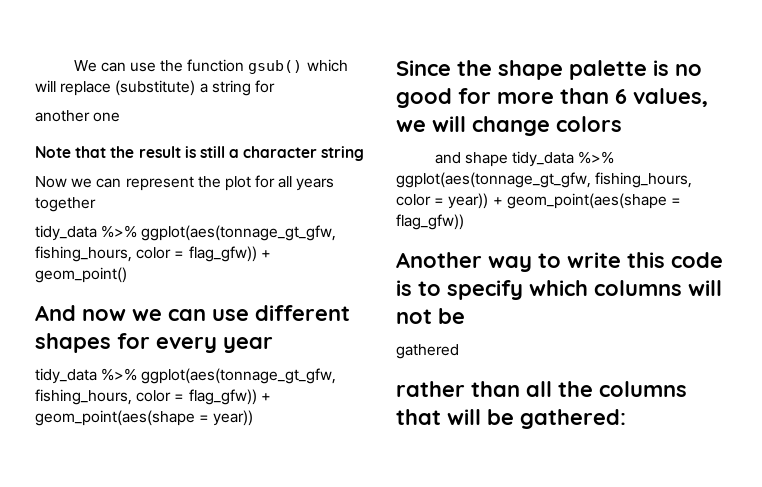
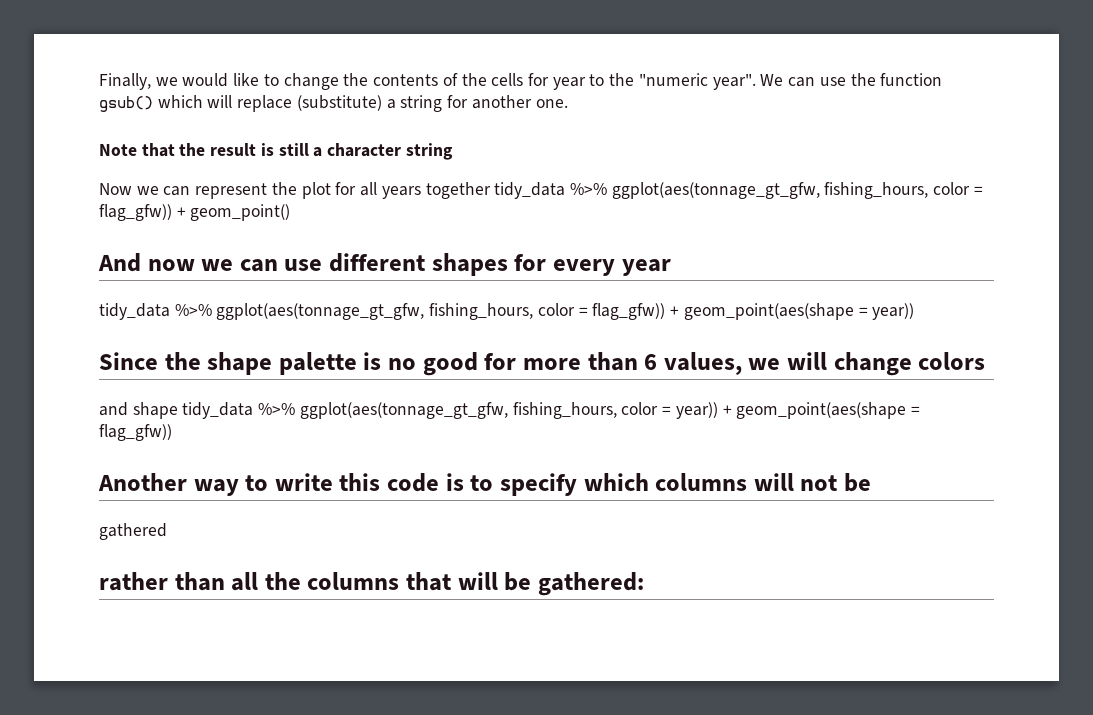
(73, 66) none -> [99,73,756,90] Finally, we would like to change the contents of the cells for year to the "numeric year".
[35,110,121,122] // another one -> [471,95,568,109] another one.
(96, 204) // -> (491, 190) none

